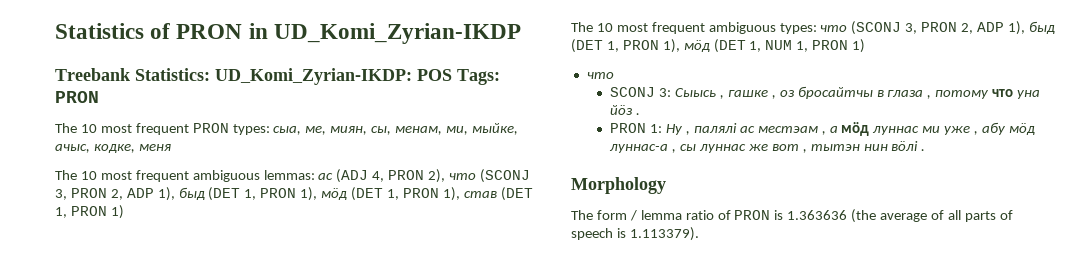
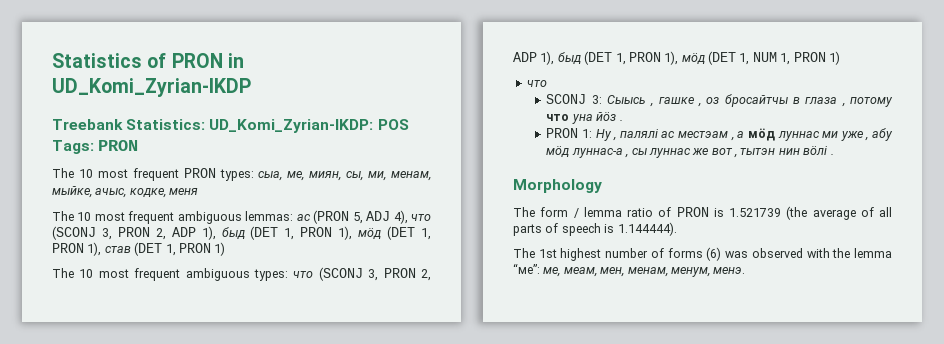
[395,126,469,135] менам, ми, -> [368,171,432,181] ми, менам,
[336,169,446,183] (ADJ 4, PRON 2), -> [313,210,408,224] (PRON 5, ADJ 4),
[787,210,848,220] 1.363636 -> [729,208,781,217] 1.521739
[629,227,699,241] 1.113379). -> [617,222,677,236] [513,247,892,261] [513,263,746,277] 1.144444). // The 1st highest number of forms (6) was observed with the lemma “ме”: ме, меам, мен, менам, менум, менэ.

